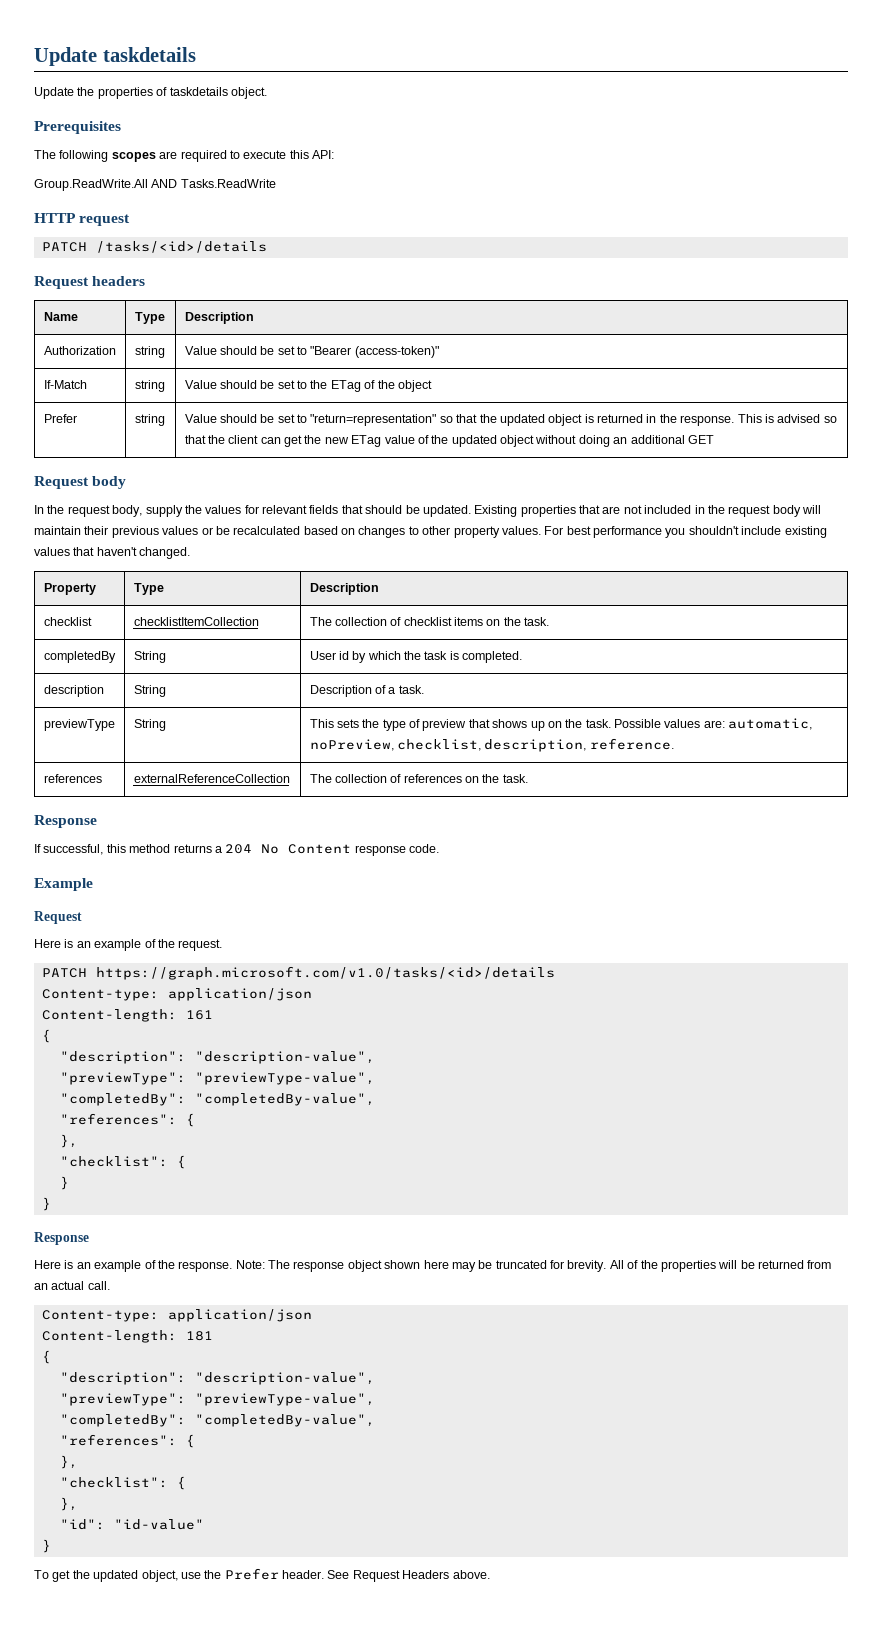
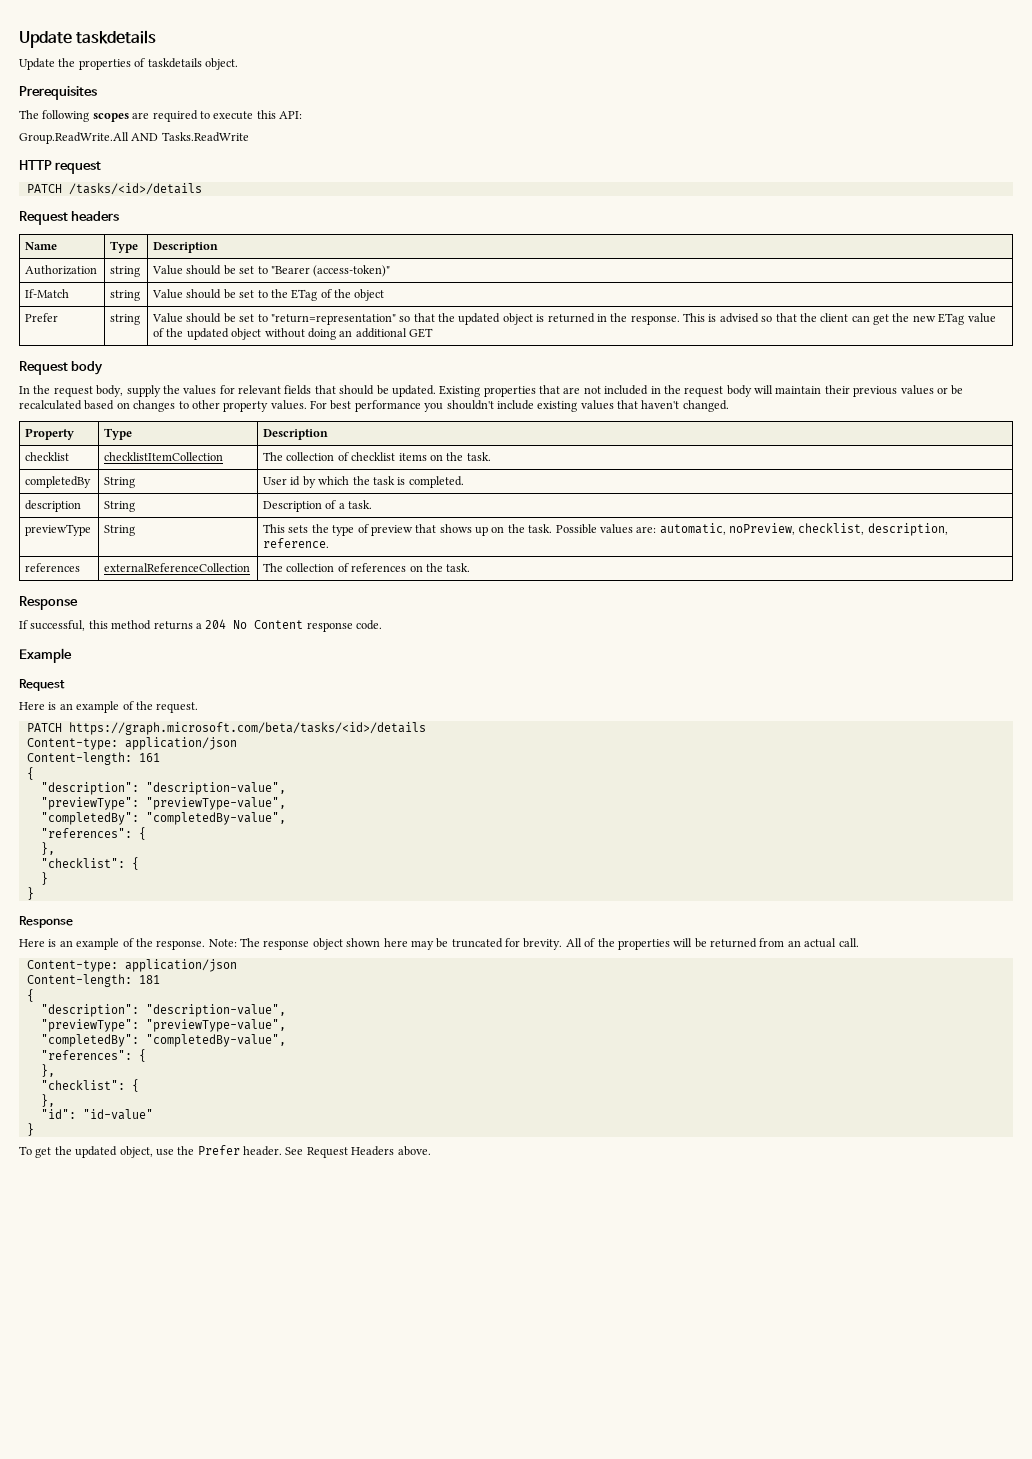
[95,966,555,980] https://graph.microsoft.com/v1.0/tasks/<id>/details -> [68,722,426,735] https://graph.microsoft.com/beta/tasks/<id>/details

